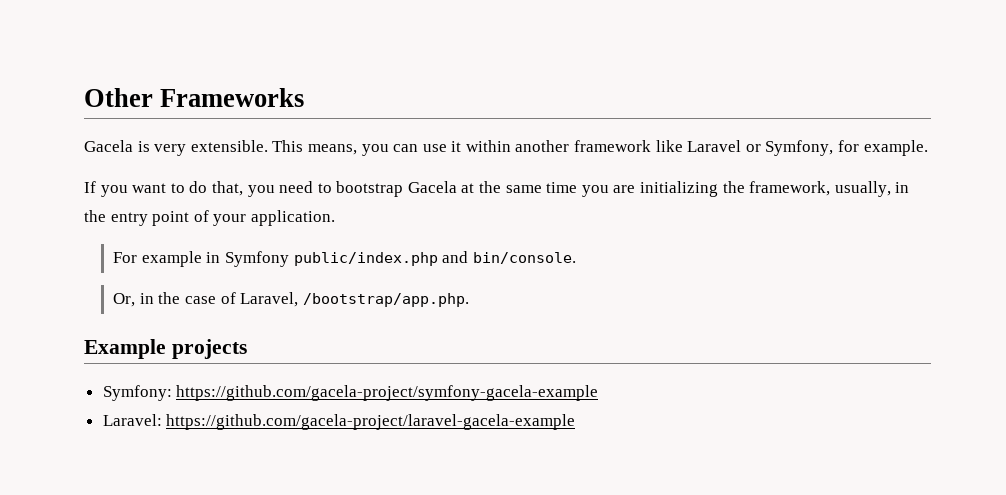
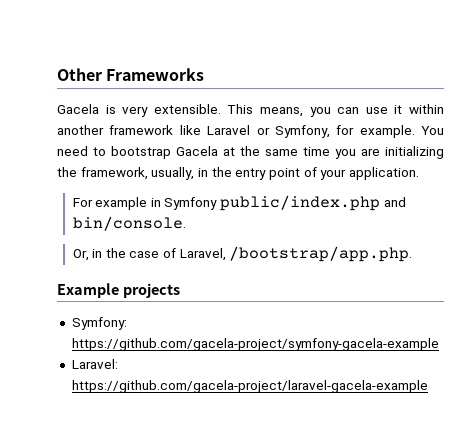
[84,181,275,197] // If you want to do that, you -> [421,126,444,135] You

